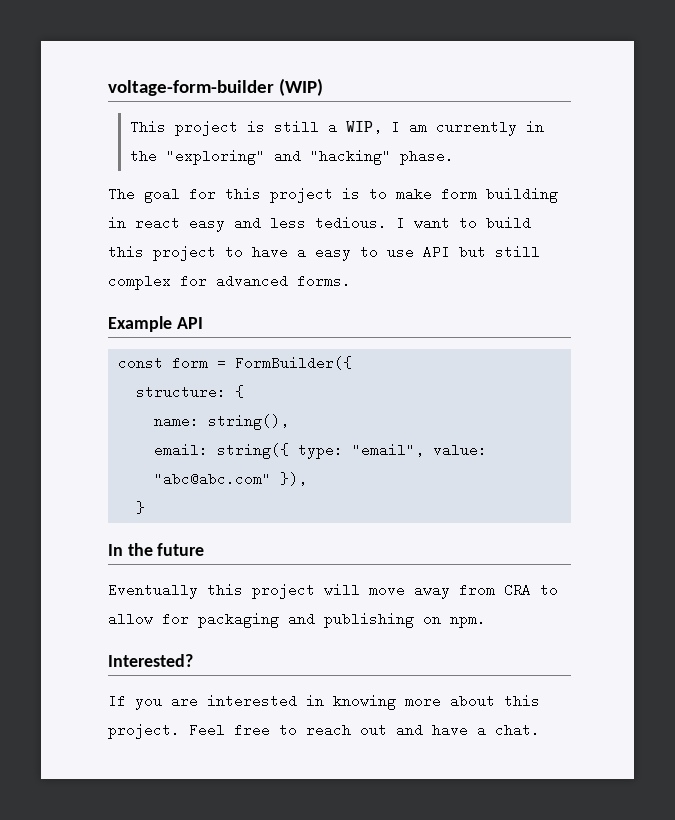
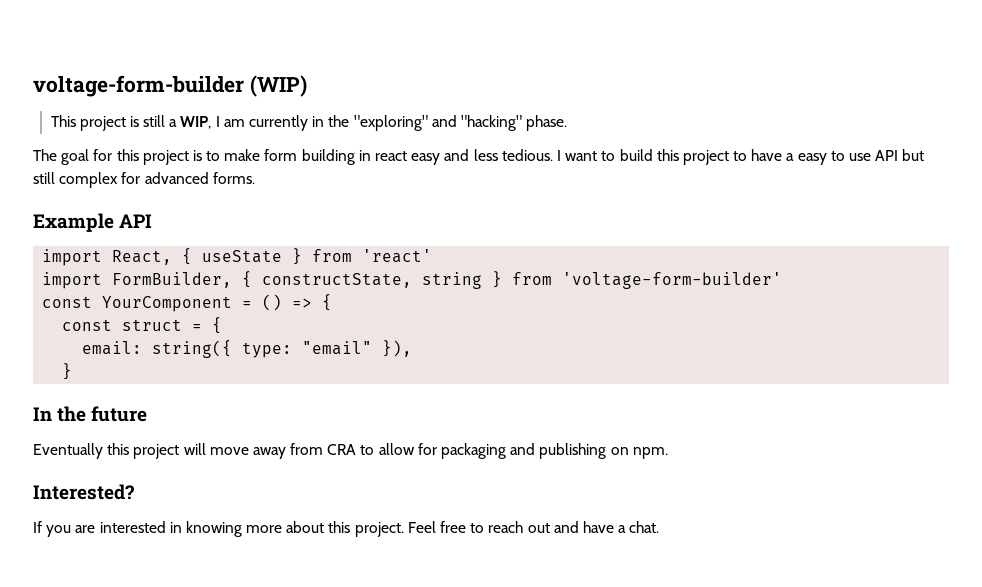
[118,356,353,370] [136,385,245,399] [154,414,290,430] const form = FormBuilder({ // structure: { // name: string(), -> [42,248,433,266] [42,271,783,289] [42,294,333,312] [62,317,223,334] import React, { useState } from 'react' // import FormBuilder, { constructState, string } from 'voltage-form-builder' // const YourComponent = () => { // const struct = {
[352,443,488,457] [154,472,272,486] "email", value: "abc@abc.com" -> [302,341,373,355] "email"

